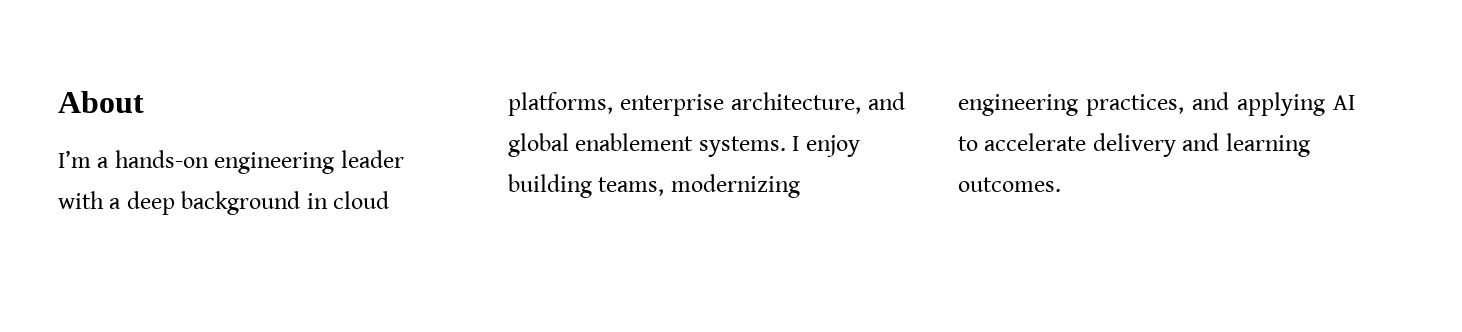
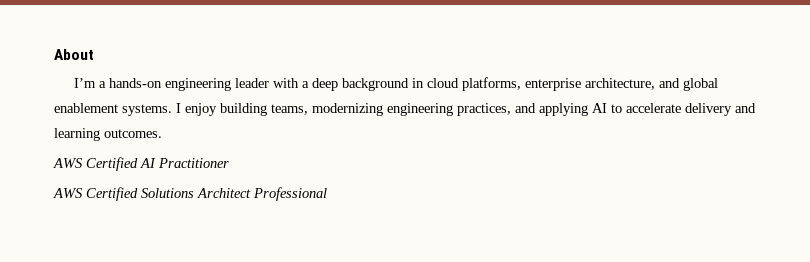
(1061, 184) none -> [53,157,229,171] [53,187,327,201] // AWS Certified AI Practitioner // AWS Certified Solutions Architect Professional

